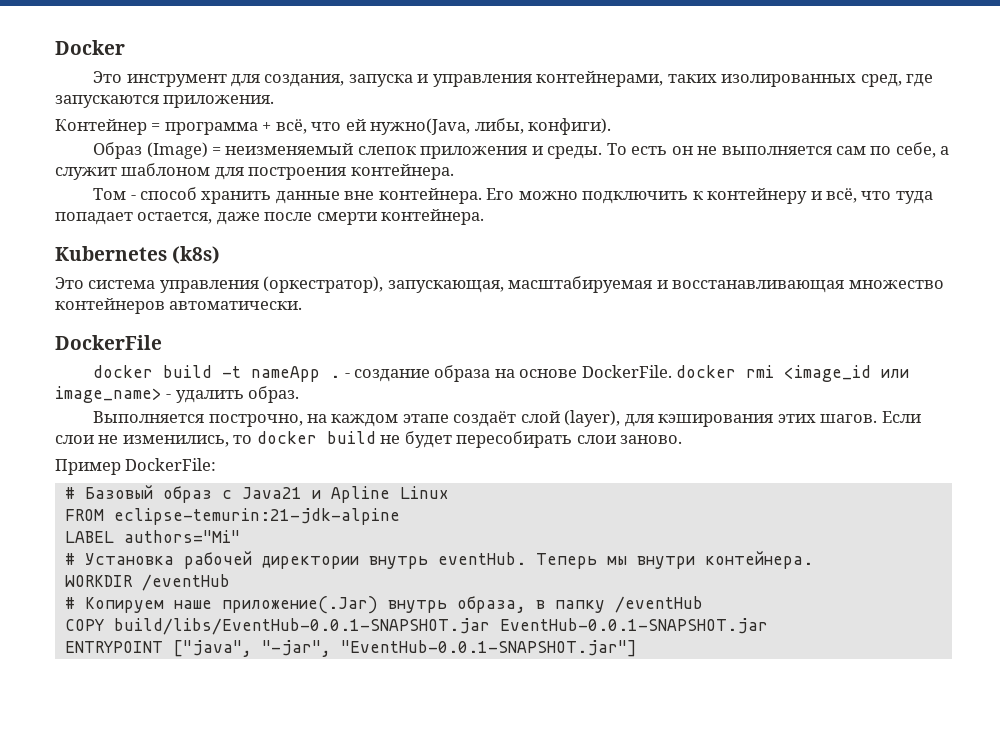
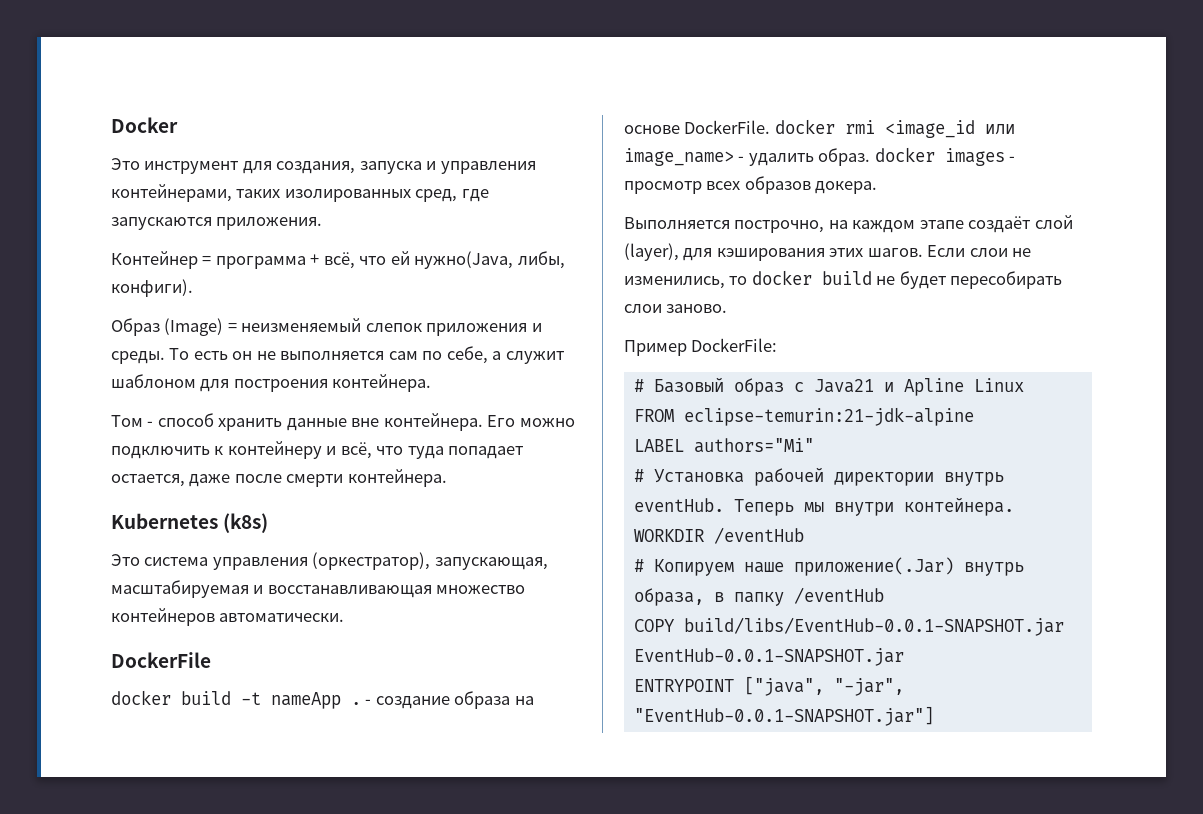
(300, 394) none -> [874,147,1016,166] [624,176,878,194] docker images - просмотр всех образов докера.

